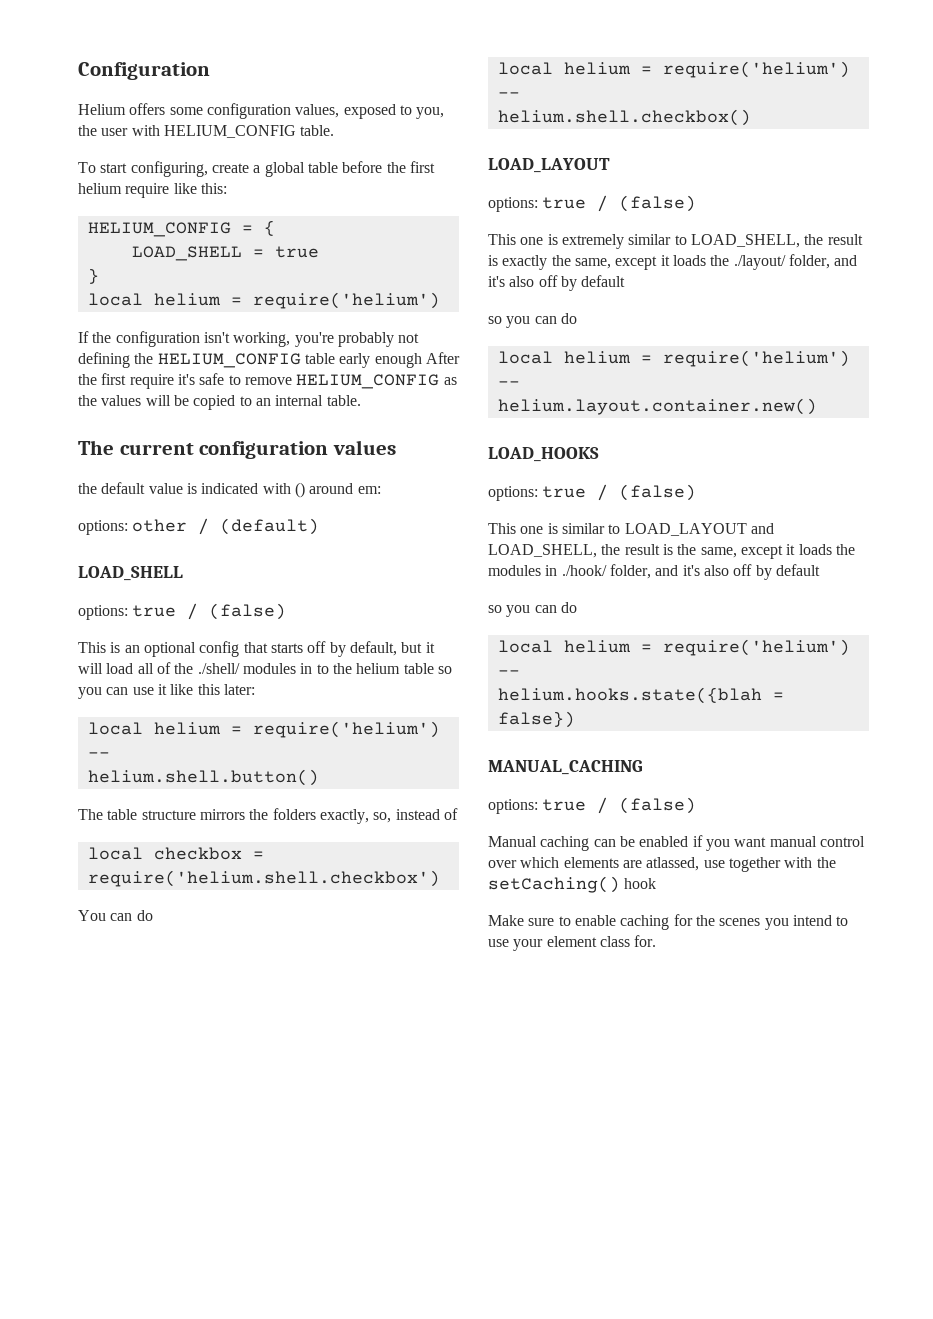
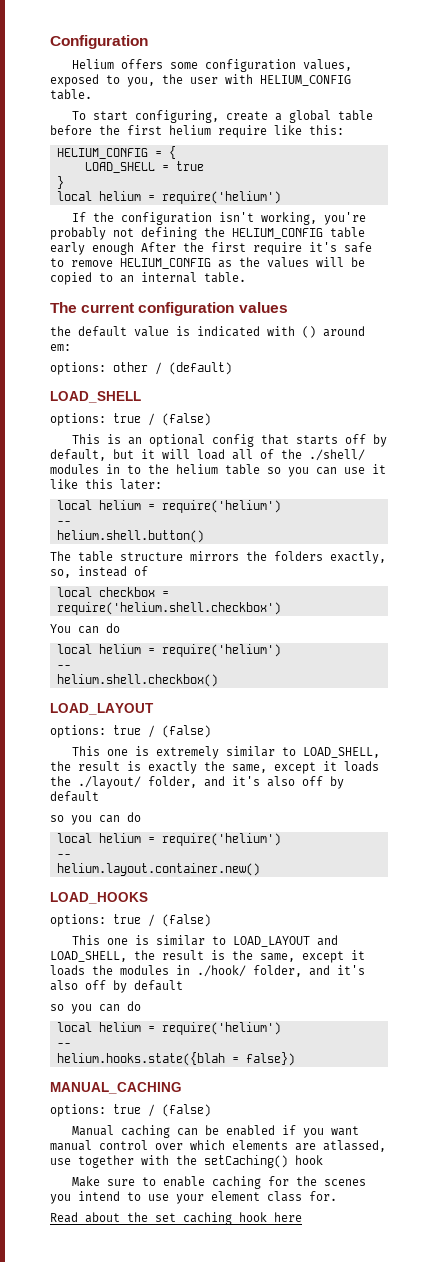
(657, 941) none -> [50,1212,302,1225] // Read about the set caching hook here

